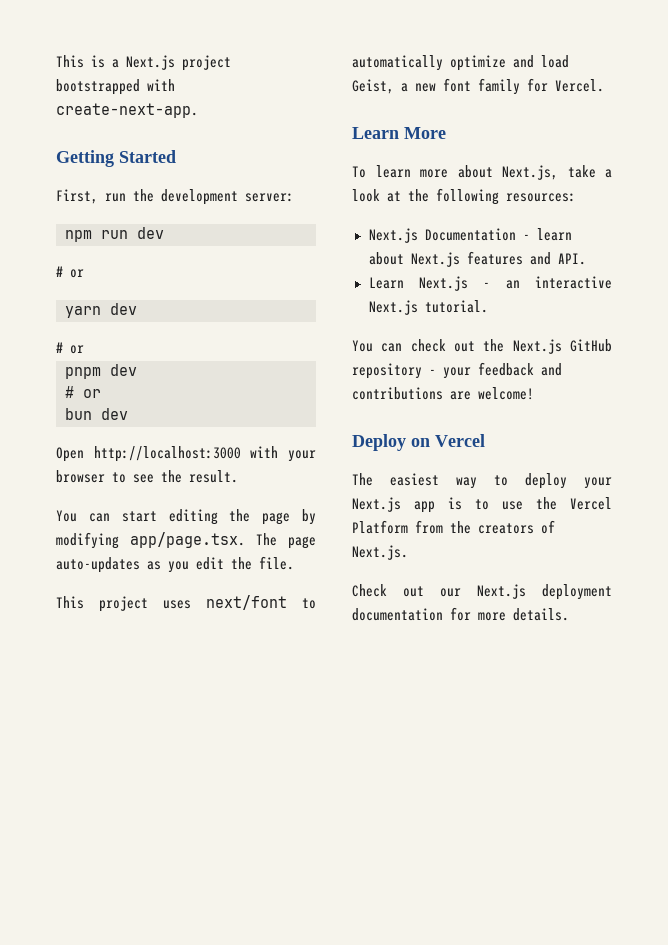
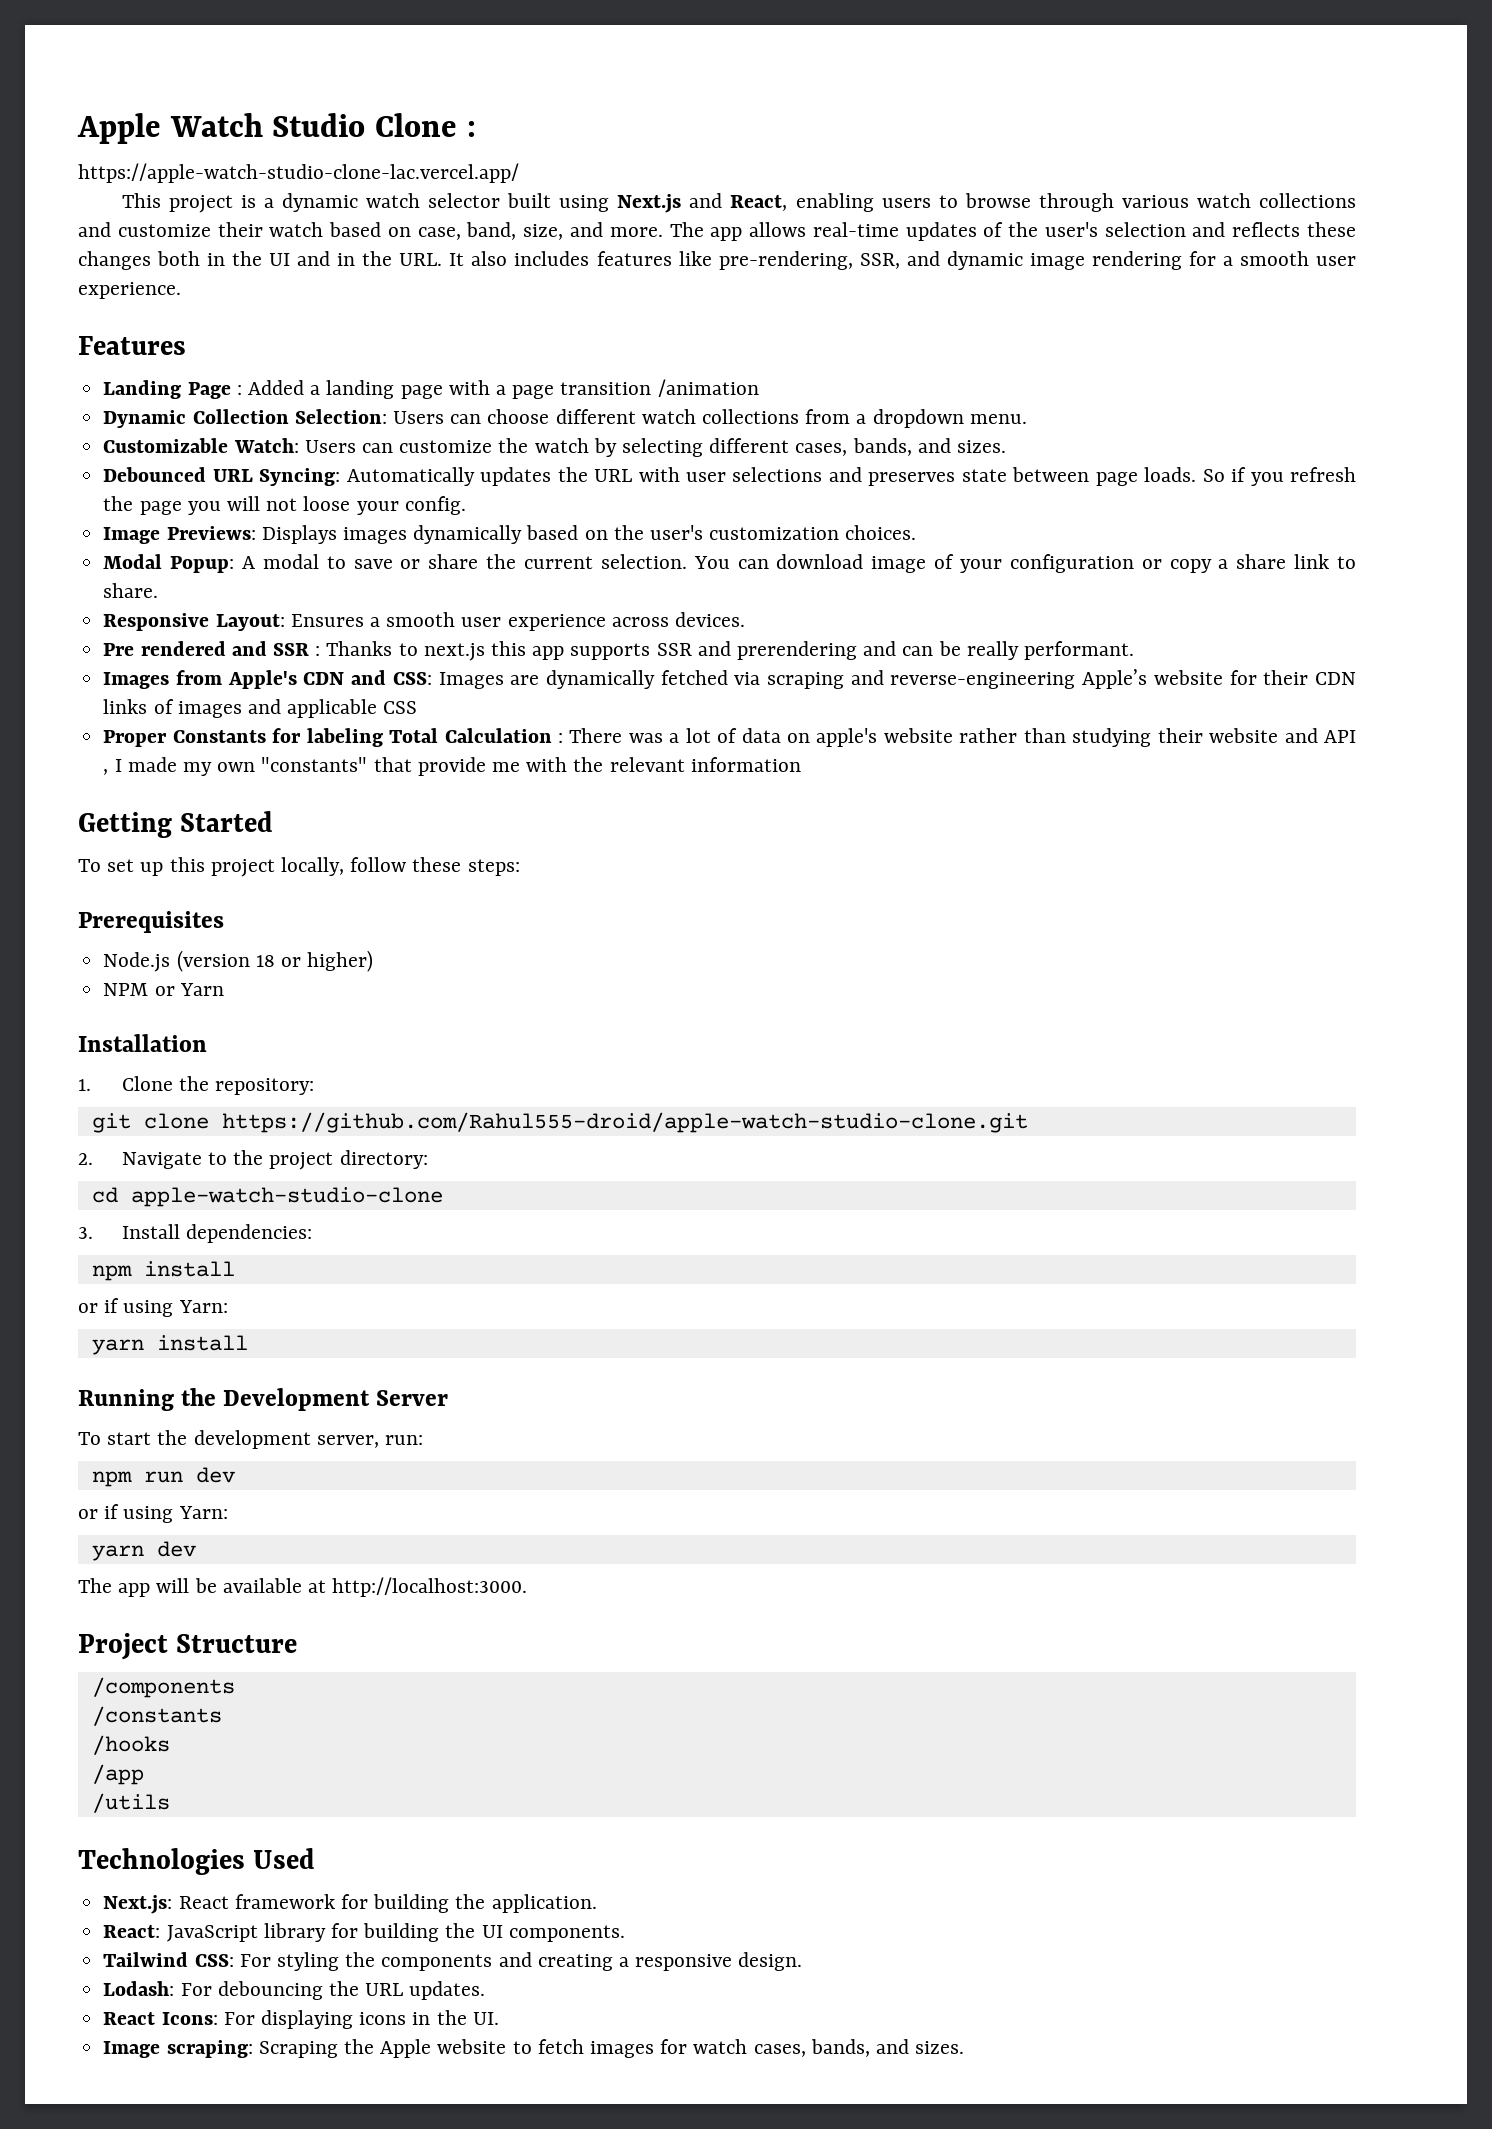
[56,55,231,71] [56,79,175,95] [56,103,198,118] [56,150,176,167] [56,189,294,205] This is a Next.js project bootstrapped with create-next-app. // Getting Started // First, run the development server: -> [77,113,476,144] [78,163,519,183] [121,193,1356,213] [78,222,1356,241] [78,251,1356,270] [78,282,181,299] [78,336,186,355] [103,379,759,399] [103,409,1027,428] [103,438,1007,457] [103,467,1356,486] [103,496,466,515] [103,525,917,544] [103,554,1356,573] [103,583,159,598] [103,612,745,631] [103,641,1135,661] [103,669,1356,689] [103,699,418,718] [103,728,1357,747] [103,757,801,776] [78,811,274,838] [78,857,520,877] [78,911,224,933] [103,950,374,972] [103,983,224,996] [78,1034,207,1052] [78,1076,315,1095] [91,1112,1028,1133] [78,1150,428,1170] [91,1187,443,1207] [78,1224,312,1243] [91,1261,235,1281] [78,1298,228,1317] [91,1335,248,1355] [78,1388,449,1411] [78,1430,424,1449] Apple Watch Studio Clone : // https://apple-watch-studio-clone-lac.vercel.app/ // This project is a dynamic watch selector built using Next.js and React, enabling users to browse through various watch collections and customize their watch based on case, band, size, and more. The app allows real-time updates of the user's selection and reflects these changes both in the UI and in the URL. It also includes features like pre-rendering, SSR, and dynamic image rendering for a smooth user experience. // Features // Landing Page : Added a landing page with a page transition /animation // Dynamic Collection Selection: Users can choose different watch collections from a dropdown menu. // Customizable Watch: Users can customize the watch by selecting different cases, bands, and sizes. // Debounced URL Syncing: Automatically updates the URL with user selections and preserves state between page loads. So if you refresh the page you will not loose your config. // Image Previews: Displays images dynamically based on the user's customization choices. // Modal Popup: A modal to save or share the current selection. You can download image of your configuration or copy a share link to share. // Responsive Layout: Ensures a smooth user experience across devices. // Pre rendered and SSR : Thanks to next.js this app supports SSR and prerendering and can be really performant. // Images from Apple's CDN and CSS: Images are dynamically fetched via scraping and reverse-engineering Apple’s website for their CDN links of images and applicable CSS // Proper Constants for labeling Total Calculation : There was a lot of data on apple's website rather than studying their website and API , I made my own "constants" that provide me with the relevant information // Getting Started // To set up this project locally, follow these steps: // Prerequisites // Node.js (version 18 or higher) // NPM or Yarn // Installation // 1. Clone the repository: // git clone https://github.com/Rahul555-droid/apple-watch-studio-clone.git // 2. Navigate to the project directory: // cd apple-watch-studio-clone // 3. Install dependencies: // npm install // or if using Yarn: // yarn install // Running the Development Server // To start the development server, run:
[56,266,84,278] # or -> [78,1504,228,1523] or if using Yarn:
[56,342,84,354] [65,364,137,379] [65,386,101,398] [65,408,128,420] [56,446,316,462] [56,470,238,483] [56,509,316,525] [56,532,316,549] [56,556,294,573] [56,595,316,612] [352,55,569,71] [352,78,604,95] [352,127,446,139] [352,165,612,180] [352,188,576,205] [368,228,572,243] [368,251,586,267] [368,276,612,291] [368,300,488,315] [352,339,612,354] [352,362,562,379] [352,387,534,400] [352,434,485,451] [352,473,612,489] [352,497,612,513] [352,520,555,534] [352,545,408,560] [352,584,612,600] [352,607,569,621] # or // pnpm dev // # or // bun dev // Open http://localhost:3000 with your browser to see the result. // You can start editing the page by modifying app/page.tsx. The page auto-updates as you edit the file. // This project uses next/font to automatically optimize and load Geist, a new font family for Vercel. // Learn More // To learn more about Next.js, take a look at the following resources: // Next.js Documentation - learn about Next.js features and API. // Learn Next.js - an interactive Next.js tutorial. // You can check out the Next.js GitHub repository - your feedback and contributions are welcome! // Deploy on Vercel // The easiest way to deploy your Next.js app is to use the Vercel Platform from the creators of Next.js. // Check out our Next.js deployment documentation for more details. -> [78,1577,528,1597] [78,1633,298,1660] [91,1677,235,1698] [91,1706,222,1726] [91,1735,170,1755] [91,1764,144,1785] [91,1793,170,1813] [78,1848,316,1875] [103,1894,597,1914] [103,1923,625,1942] [103,1952,803,1971] [103,1981,486,2000] [103,2010,499,2029] [103,2039,965,2058] The app will be available at http://localhost:3000. // Project Structure // /components // /constants // /hooks // /app // /utils // Technologies Used // Next.js: React framework for building the application. // React: JavaScript library for building the UI components. // Tailwind CSS: For styling the components and creating a responsive design. // Lodash: For debouncing the URL updates. // React Icons: For displaying icons in the UI. // Image scraping: Scraping the Apple website to fetch images for watch cases, bands, and sizes.

